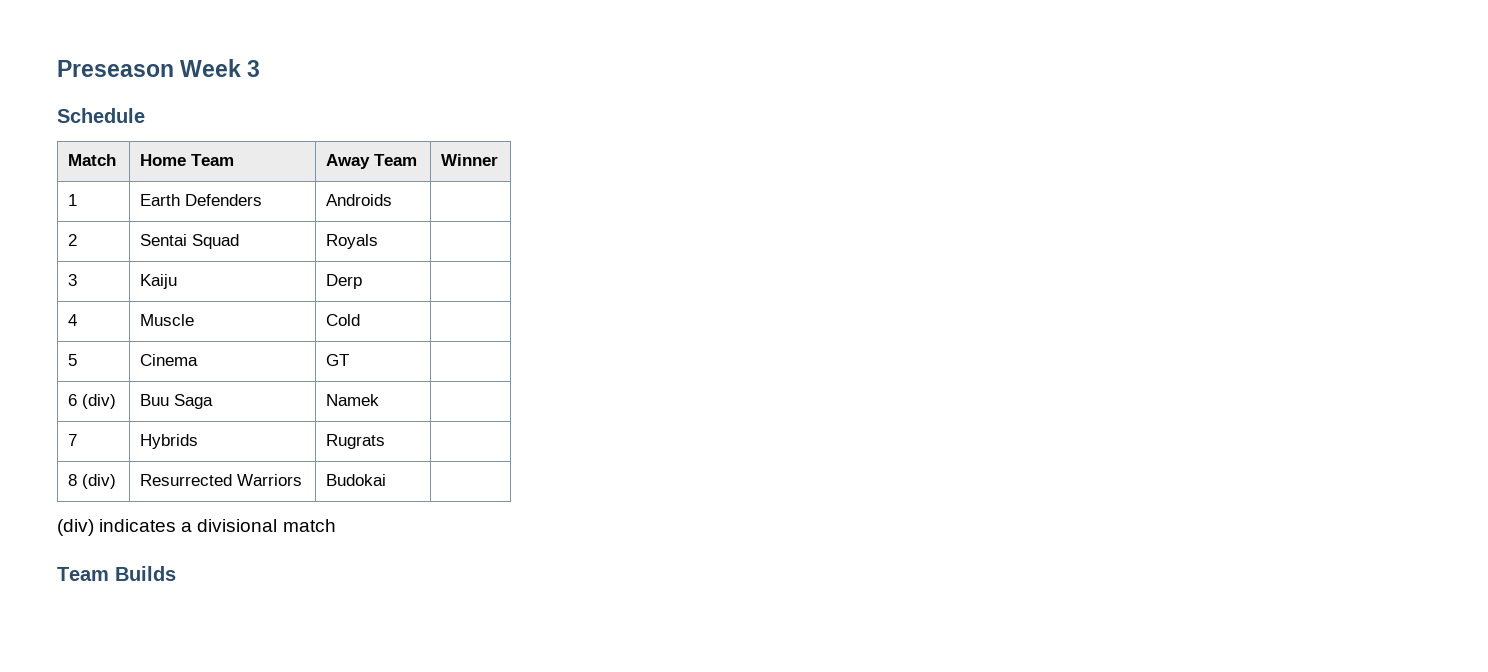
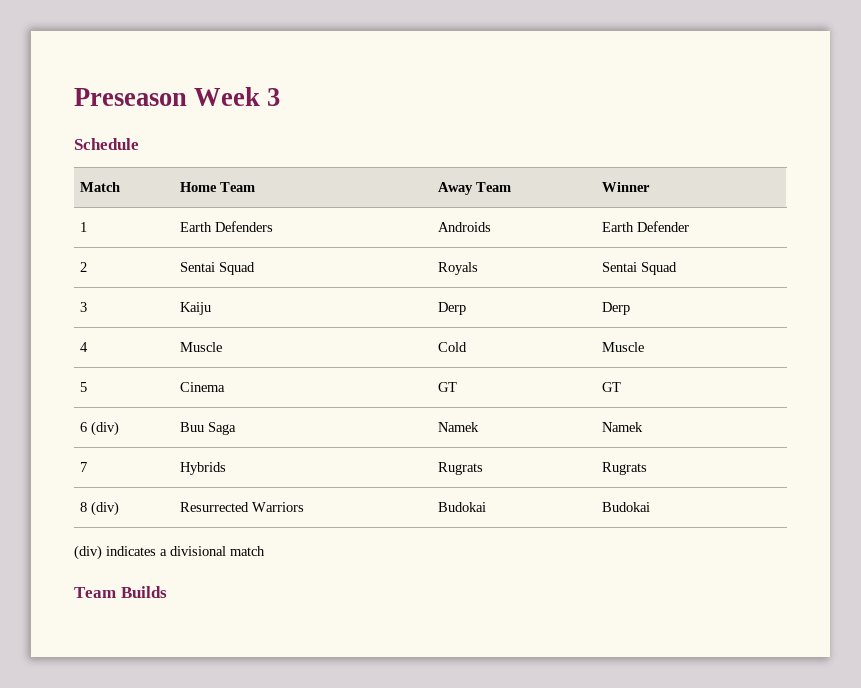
(393, 200) none -> [602,221,690,232] Earth Defender
(379, 241) none -> [602,262,678,275] Sentai Squad
(363, 281) none -> [602,302,631,315] Derp
(361, 320) none -> [602,342,645,352] Muscle
(350, 360) none -> [602,382,622,392] GT
(380, 400) none -> [602,422,644,432] Namek
(386, 441) none -> [602,462,648,475] Rugrats
(387, 480) none -> [602,502,651,512] Budokai

